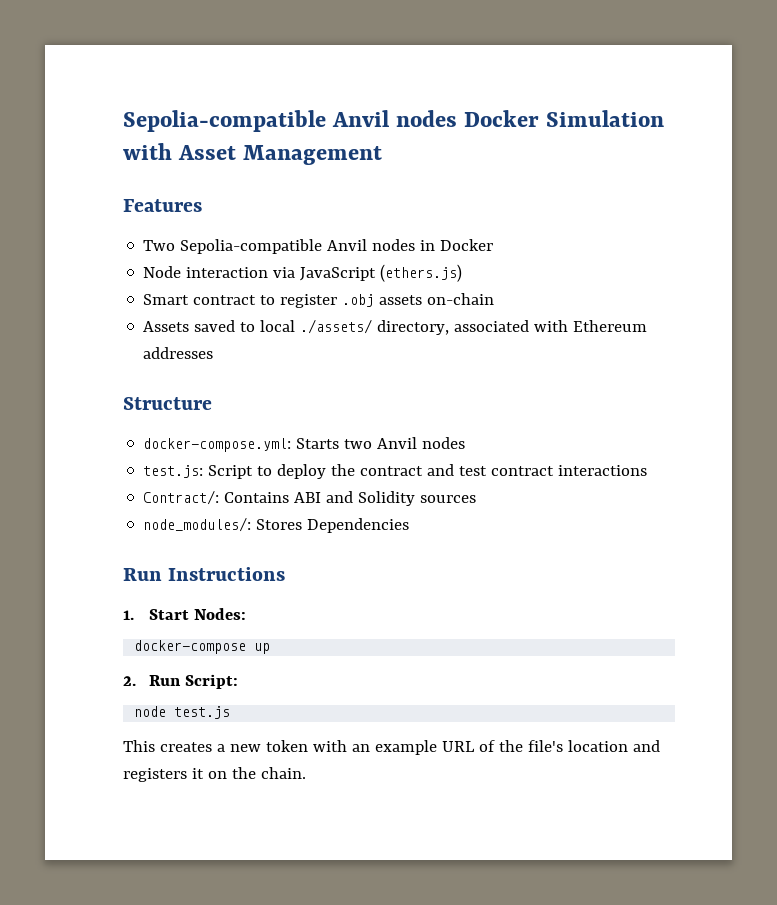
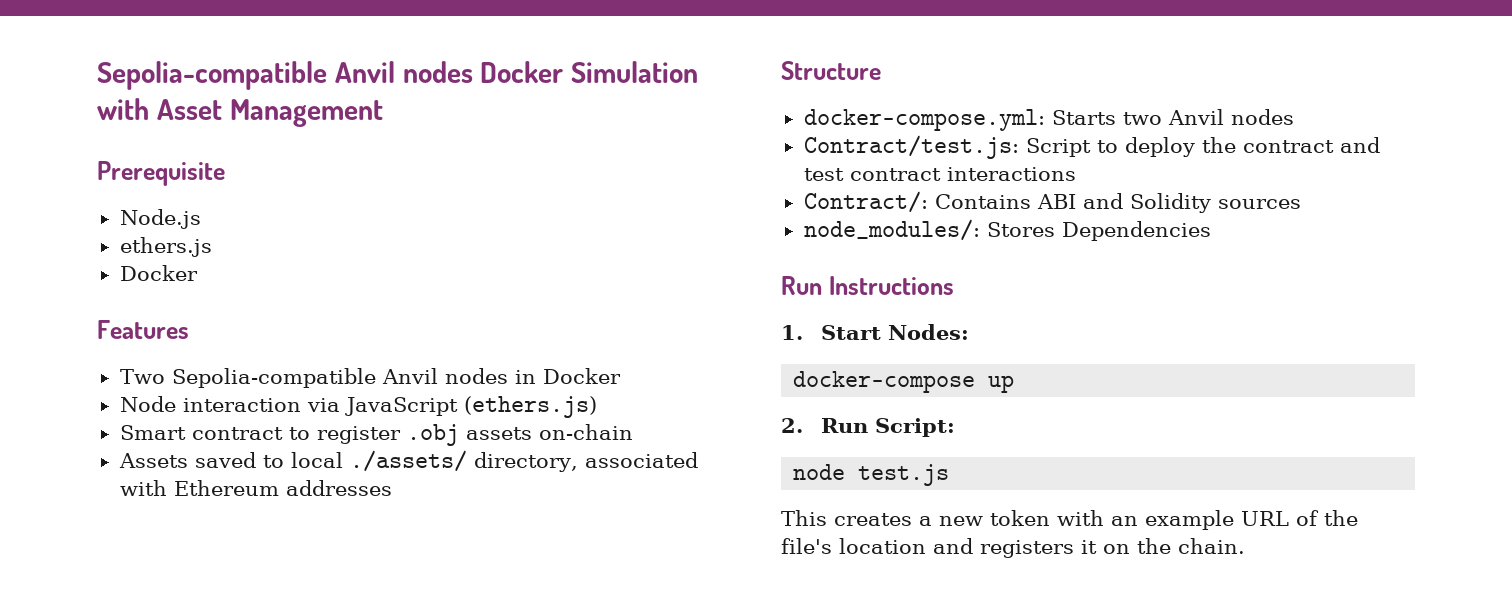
(383, 155) none -> [97,161,225,186] [119,209,201,229] [119,237,212,257] [119,265,198,281] // Prerequisite // Node.js // ethers.js // Docker
[143,465,204,478] test.js: -> [803,135,1019,159] Contract/test.js:

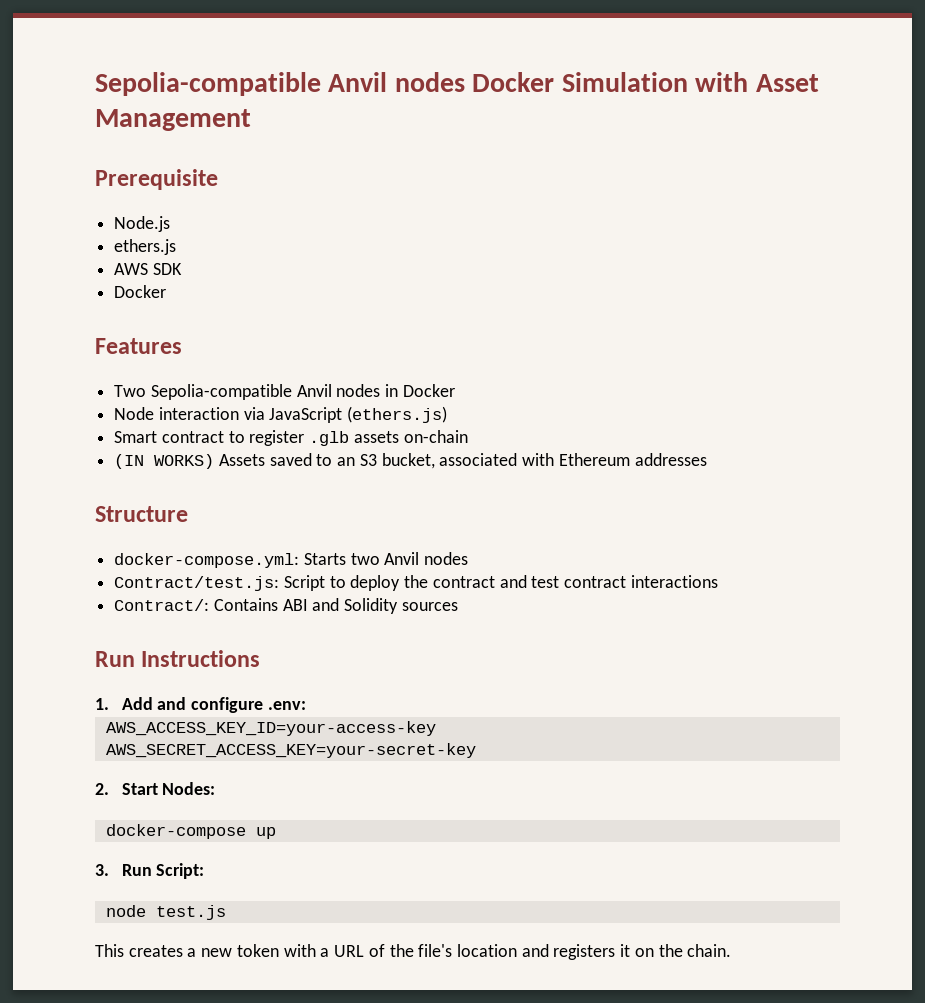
(212, 247) none -> [114,263,182,275] // AWS SDK
[406,424,459,446] .obj -> [309,431,350,446] .glb
(633, 432) none -> [114,454,215,469] (IN WORKS)
[290,450,578,472] local ./assets/ directory, -> [337,453,435,469] an S3 bucket,
[803,219,1211,241] // node_modules/: Stores Dependencies -> (458, 606) none
(803, 332) none -> [121,697,306,713] [105,721,436,736] [105,743,476,758] [95,783,109,795] Add and configure .env: // AWS_ACCESS_KEY_ID=your-access-key // AWS_SECRET_ACCESS_KEY=your-secret-key // 2.
[781,418,803,433] 2. -> [95,864,109,876] 3.
[1111,510,1234,530] an example -> [320,948,330,957] a

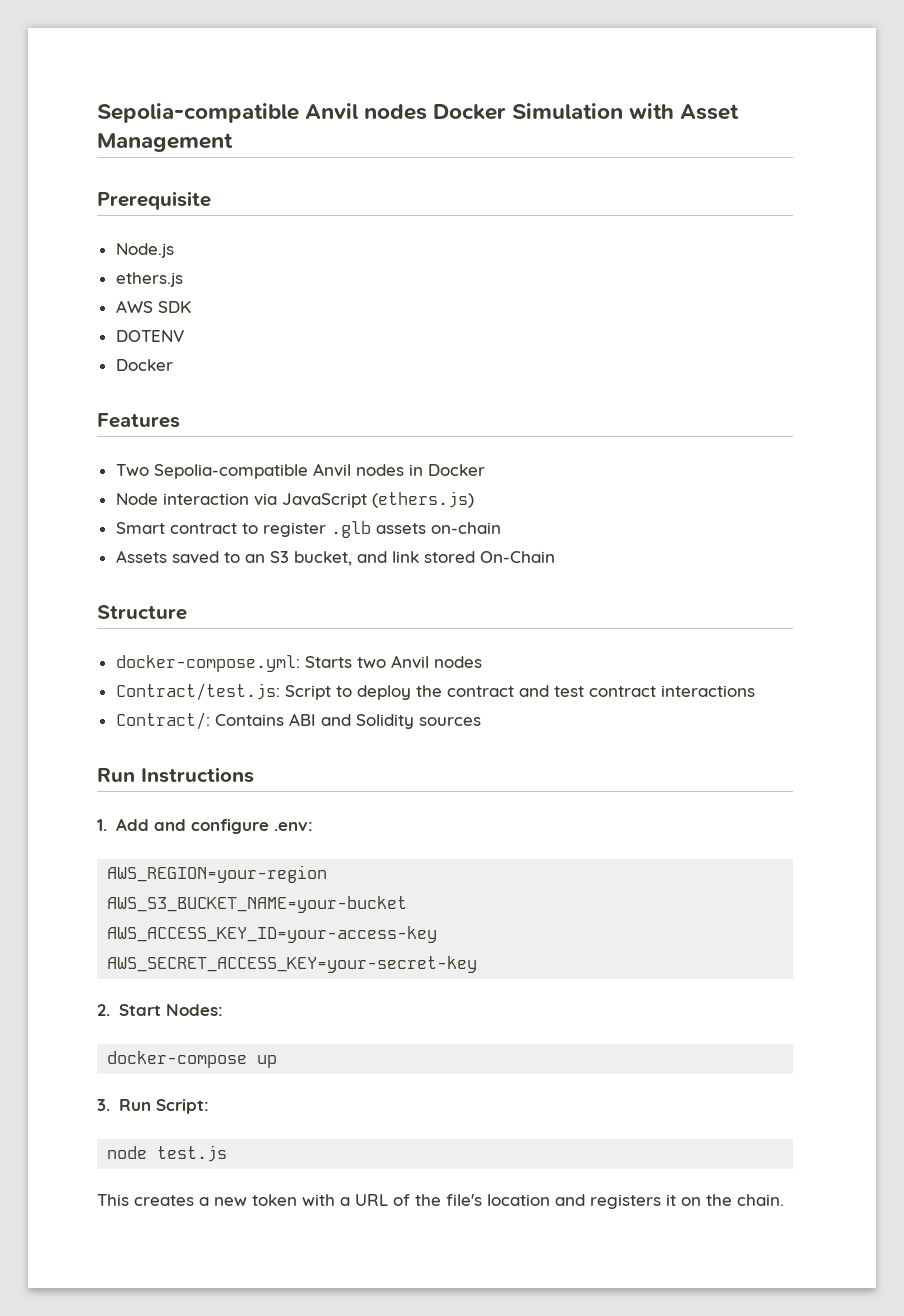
(182, 269) none -> [115,330,184,342] // DOTENV
[114,454,215,469] (IN WORKS) -> (501, 528) none
[439,453,707,466] associated with Ethereum addresses -> [356,551,555,563] and link stored On-Chain
(306, 705) none -> [107,865,328,883] [107,896,408,913] // AWS_REGION=your-region // AWS_S3_BUCKET_NAME=your-bucket

